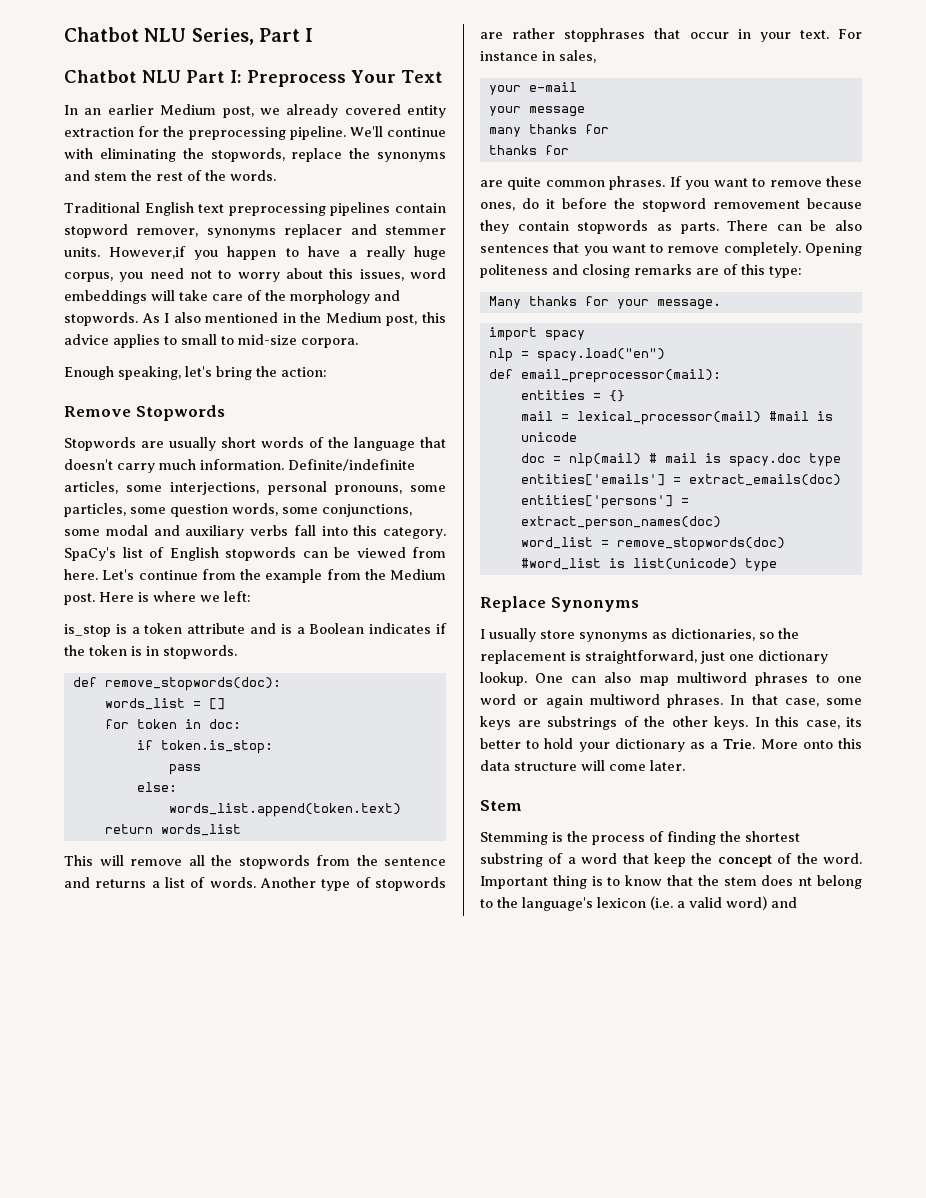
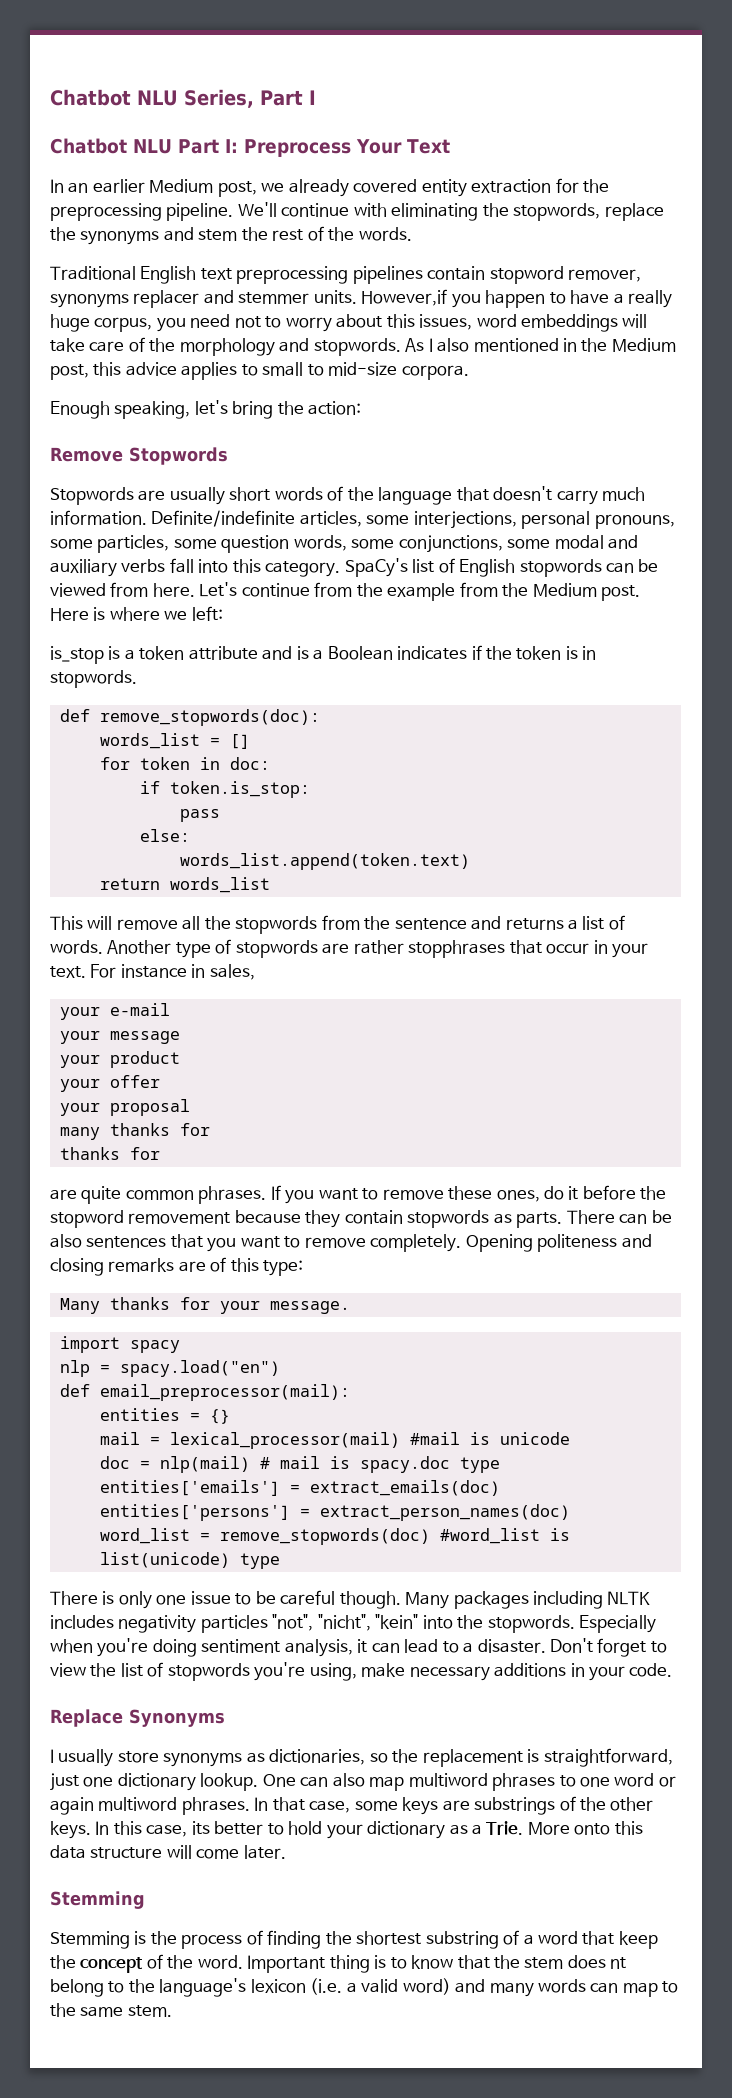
(585, 111) none -> [59,1051,180,1068] [59,1075,160,1092] [59,1099,190,1116] // your product // your offer // your proposal
(777, 565) none -> [50,1590,651,1609] [50,1614,657,1633] [50,1638,667,1657] [50,1662,673,1681] // There is only one issue to be careful though. Many packages including NLTK includes negativity particles "not", "nicht", "kein" into the stopwords. Especially when you're doing sentiment analysis, it can lead to a disaster. Don't forget to view the list of stopwords you're using, make necessary additions in your code.
[480,800,522,811] Stem -> [50,1891,145,1909] Stemming
(797, 902) none -> [489,1979,679,1997] [50,2003,172,2017] many words can map to the same stem.

